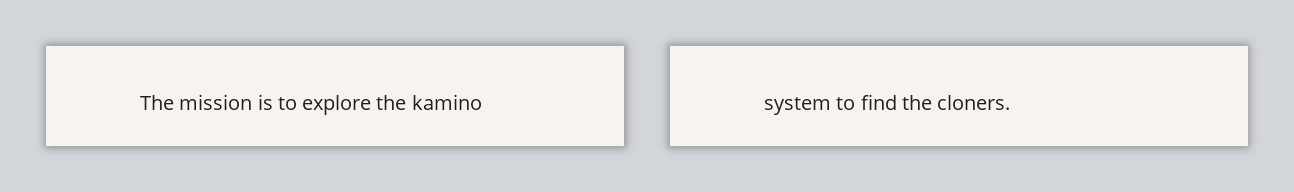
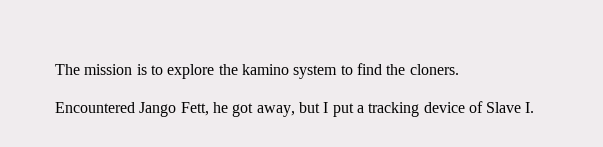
(1011, 102) none -> [55,101,535,117] // Encountered Jango Fett, he got away, but I put a tracking device of Slave I.

